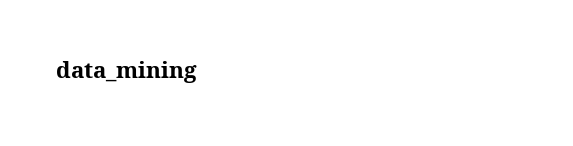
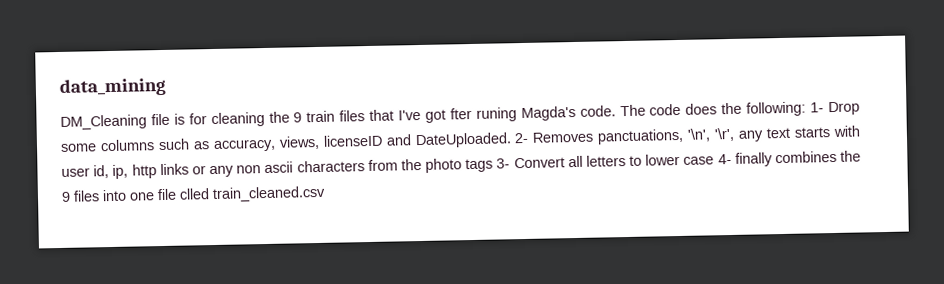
(197, 72) none -> [60,101,860,130] [60,125,861,153] [61,150,861,179] [61,185,326,203] // DM_Cleaning file is for cleaning the 9 train files that I've got fter runing Magda's code. The code does the following: 1- Drop some columns such as accuracy, views, licenseID and DateUploaded. 2- Removes panctuations, '\n', '\r', any text starts with user id, ip, http links or any non ascii characters from the photo tags 3- Convert all letters to lower case 4- finally combines the 9 files into one file clled train_cleaned.csv

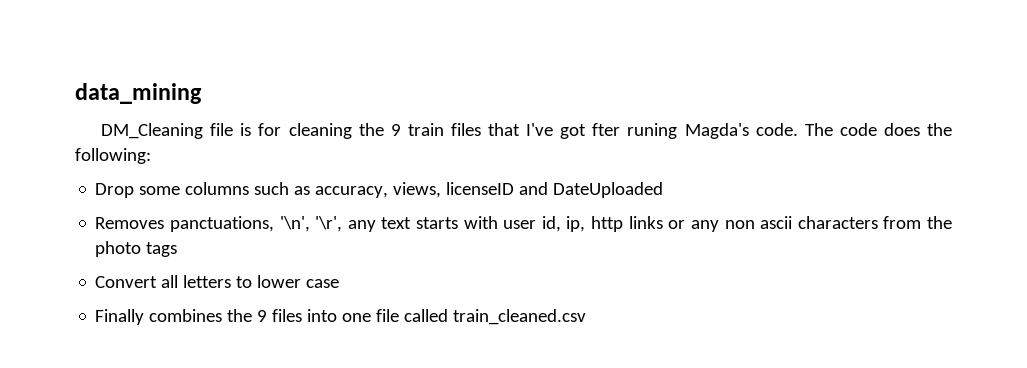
[810,102,825,113] 1- -> (151, 156) //
[414,132,530,149] DateUploaded. 2- -> [553,182,664,198] DateUploaded //
[496,158,511,169] 3- -> (178, 249) //
[717,152,773,167] 4- finally -> [95,309,145,325] // Finally
[179,188,210,200] clled -> [404,309,449,322] called

